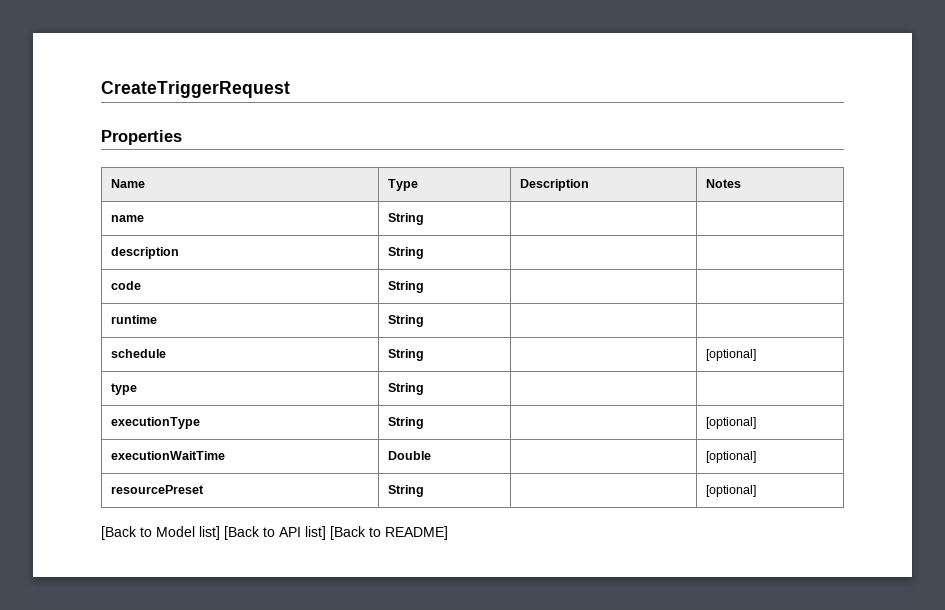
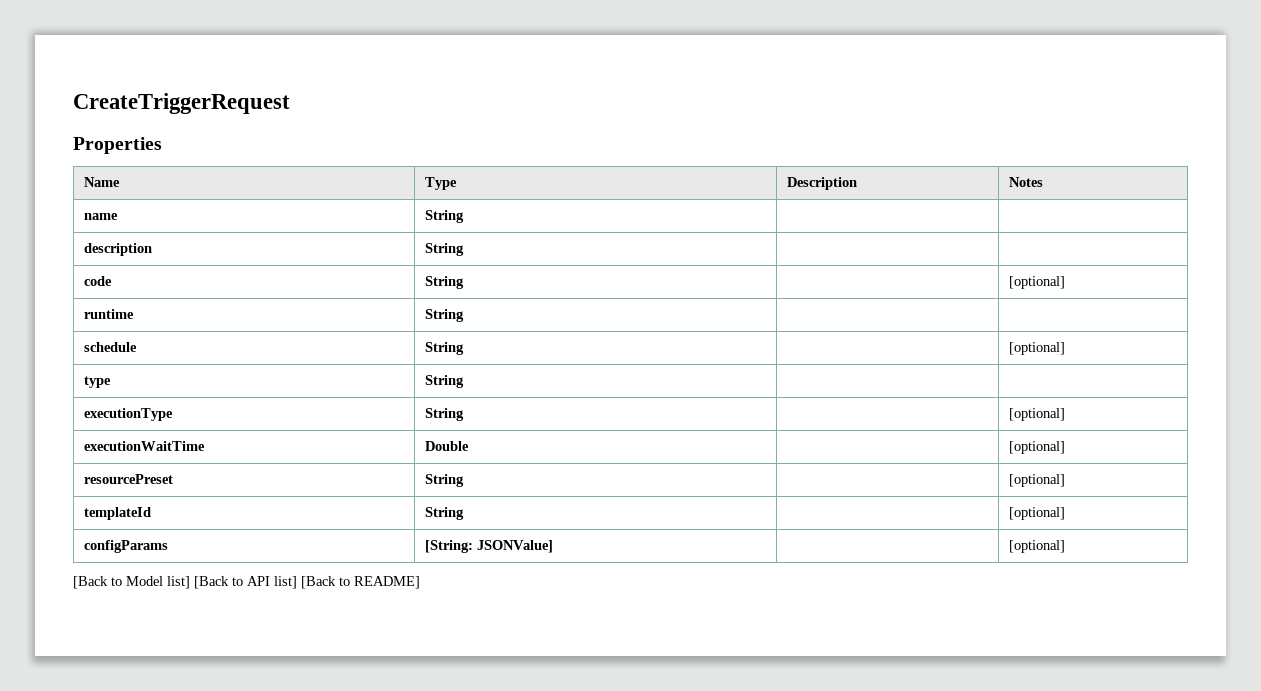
(425, 287) none -> [1008,276,1065,289] [optional]
(757, 491) none -> [83,507,151,520] [424,507,464,520] [1008,507,1065,520] [83,540,168,553] [424,540,553,553] [1008,540,1065,553] // templateId | String | | [optional] // configParams | [String: JSONValue] | | [optional]

